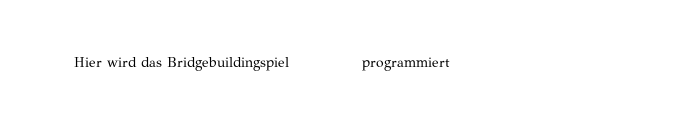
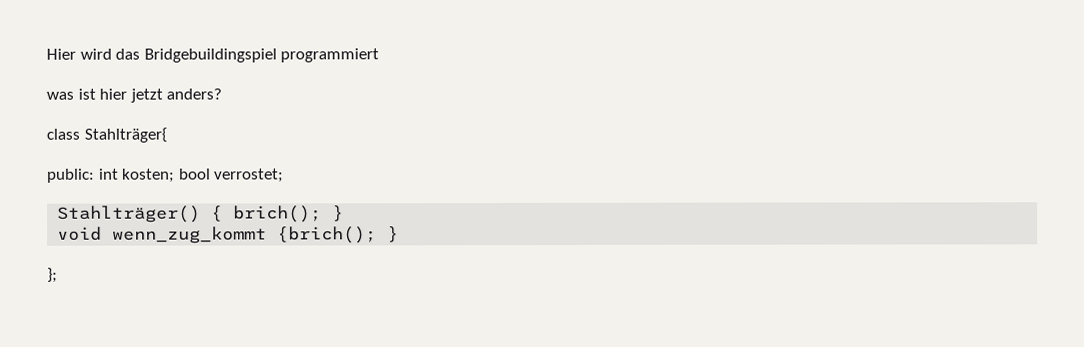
(450, 64) none -> [46,88,223,103] [46,127,167,143] [46,168,285,183] [57,205,345,223] [57,226,400,244] [47,267,58,283] // was ist hier jetzt anders? // class Stahlträger{ // public: int kosten; bool verrostet; // Stahlträger() { brich(); } // void wenn_zug_kommt {brich(); } // };

